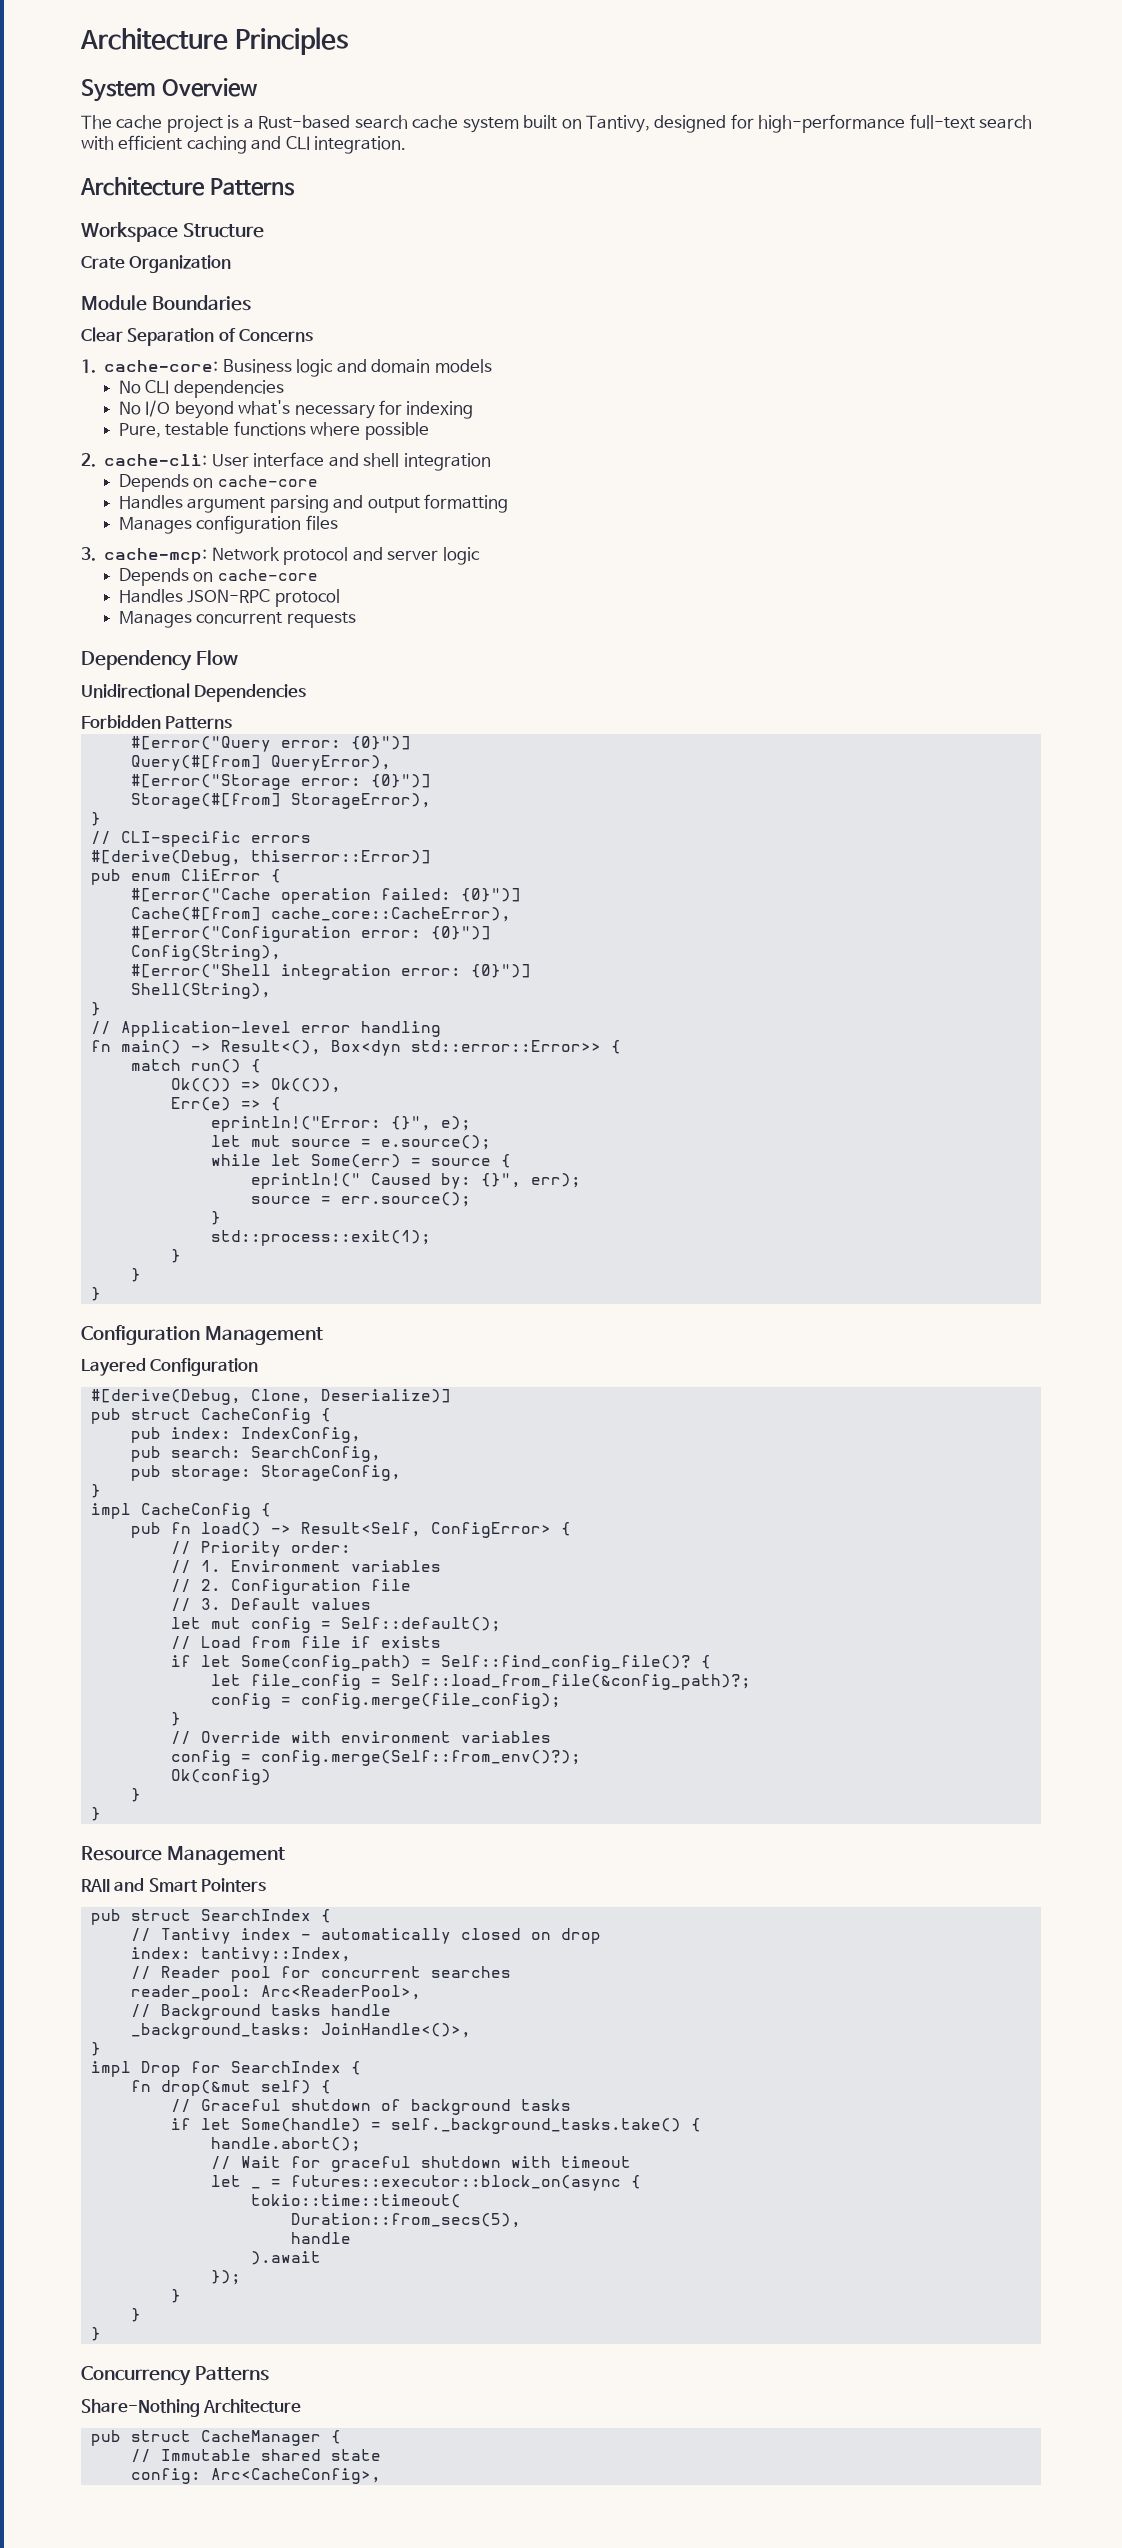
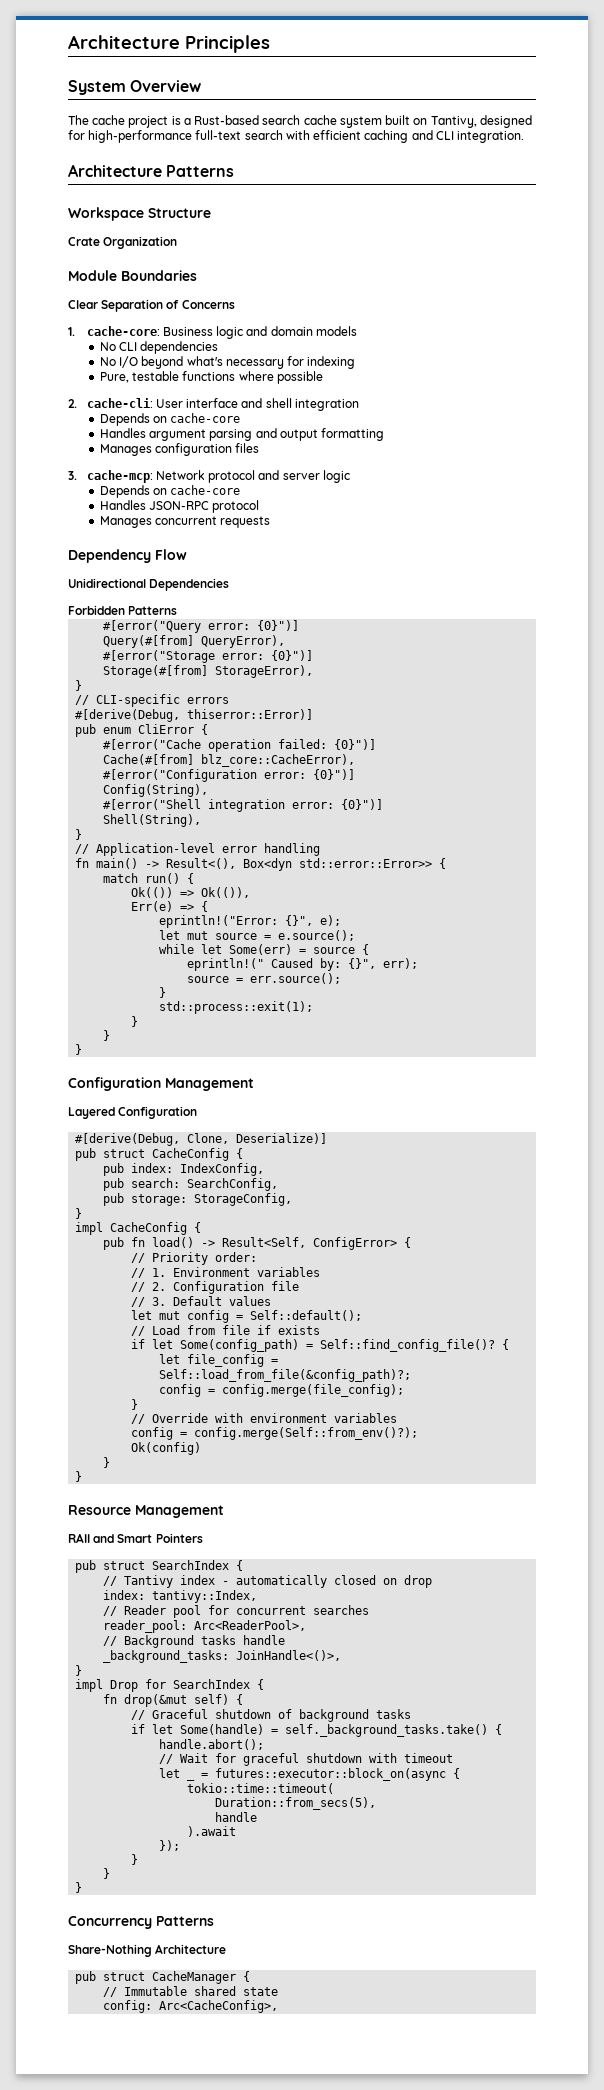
[270,907,511,922] cache_core::CacheError), -> [201,754,356,767] blz_core::CacheError),

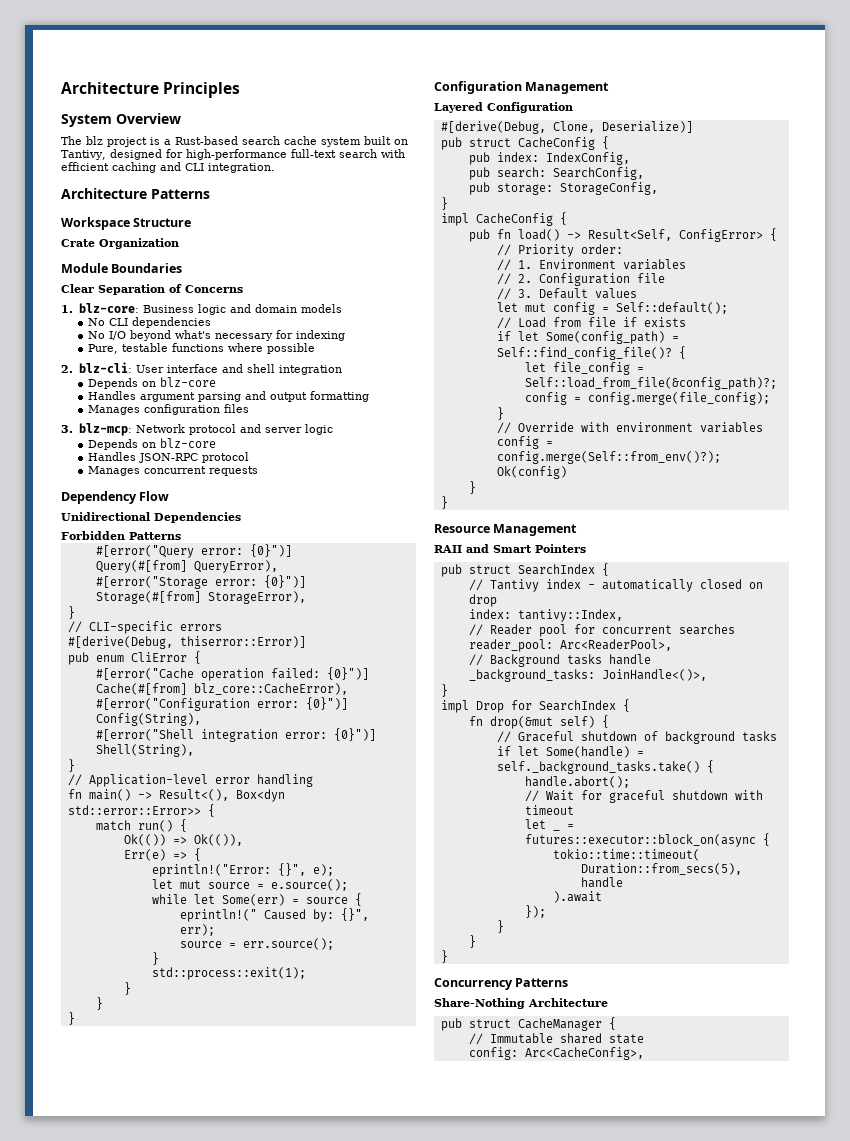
[92,115,126,125] cache -> [86,136,103,145] blz
[86,326,160,336] cache-core: -> [78,303,139,313] blz-core:
[86,398,153,408] cache-cli: -> [78,362,132,373] blz-cli:
[170,413,241,423] cache-core -> [160,377,217,387] blz-core
[86,470,153,483] cache-mcp: -> [78,423,132,436] blz-mcp:
[170,485,241,495] cache-core -> [160,438,217,448] blz-core

